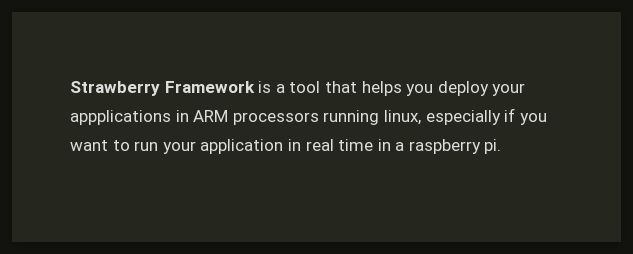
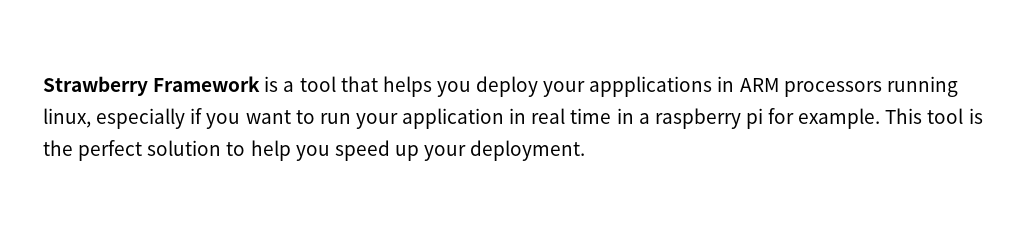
[484,139,502,154] pi. -> [745,108,983,129] [43,140,586,161] pi for example. This tool is the perfect solution to help you speed up your deployment.

